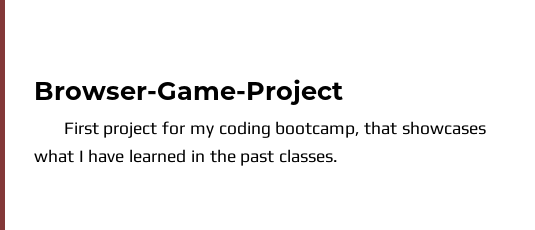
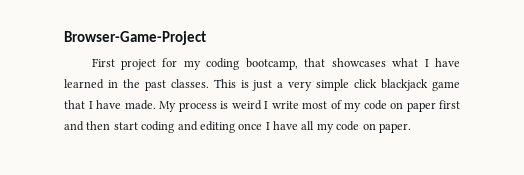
(338, 156) none -> [213,79,460,91] [64,100,460,112] [64,121,411,133] This is just a very simple click blackjack game that I have made. My process is weird I write most of my code on paper first and then start coding and editing once I have all my code on paper.

